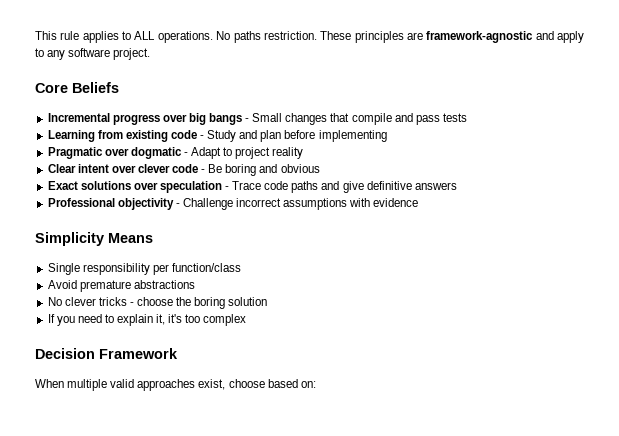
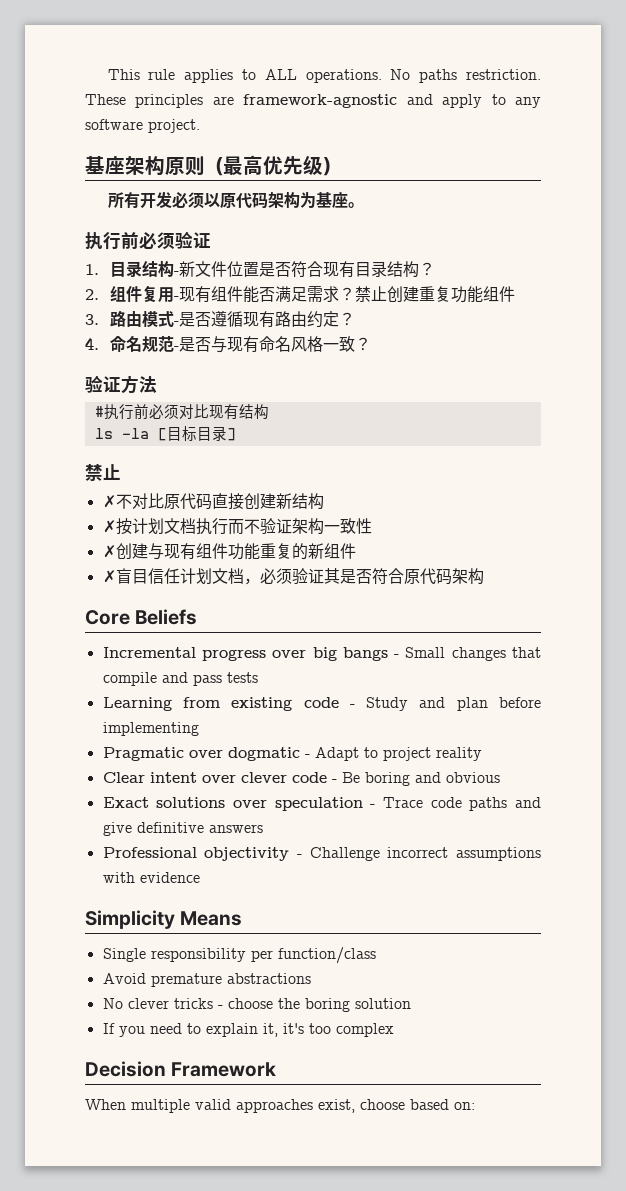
(151, 54) none -> [85,155,341,176] [107,191,364,209] [85,231,211,250] [85,260,436,278] [85,285,516,303] [85,310,356,328] [85,336,372,353] [85,375,157,394] [94,404,269,420] [94,426,236,442] [85,463,121,481] [102,493,324,510] [102,518,372,535] [102,543,356,560] [102,568,484,585] // 基座架构原则（最高优先级） // 所有开发必须以原代码架构为基座。 // 执行前必须验证 // 1.目录结构-新文件位置是否符合现有目录结构？ // 2.组件复用-现有组件能否满足需求？禁止创建重复功能组件 // 3.路由模式-是否遵循现有路由约定？ // 4.命名规范-是否与现有命名风格一致？ // 验证方法 // #执行前必须对比现有结构 // ls -la [目标目录] // 禁止 // ✗不对比原代码直接创建新结构 // ✗按计划文档执行而不验证架构一致性 // ✗创建与现有组件功能重复的新组件 // ✗盲目信任计划文档，必须验证其是否符合原代码架构

